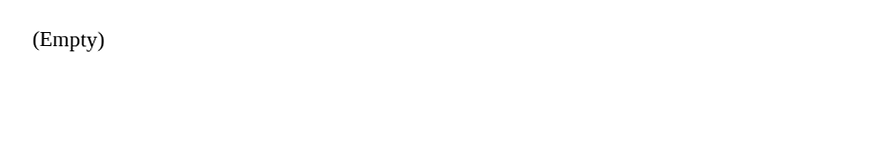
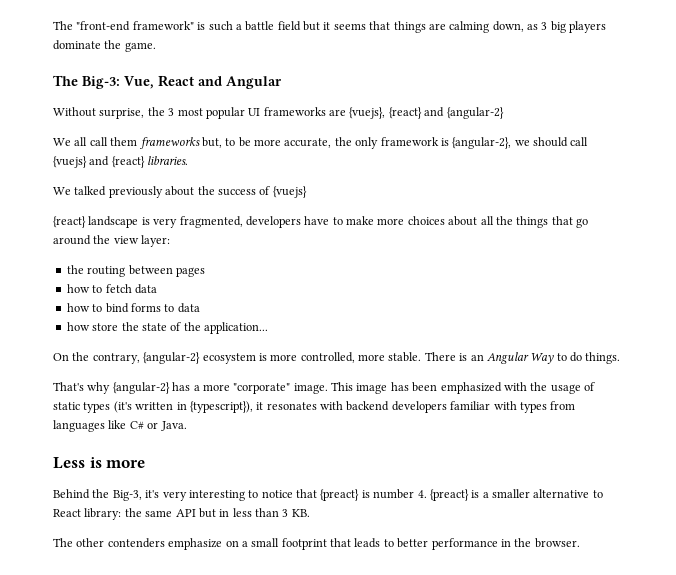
[32,30,105,52] (Empty) -> [53,21,607,33] [53,40,156,52] [53,75,282,89] [53,107,504,119] [53,137,589,149] [53,156,189,168] [53,186,307,198] [53,216,588,228] [53,235,171,247] [66,265,205,277] [66,284,157,294] [66,303,200,313] [66,322,268,334] [53,352,621,364] [53,382,595,394] [53,401,576,413] [53,420,187,432] [53,457,146,469] [53,489,603,501] [53,508,310,520] [53,538,580,550] The "front-end framework" is such a battle field but it seems that things are calming down, as 3 big players dominate the game. // The Big-3: Vue, React and Angular // Without surprise, the 3 most popular UI frameworks are {vuejs}, {react} and {angular-2} // We all call them frameworks but, to be more accurate, the only framework is {angular-2}, we should call {vuejs} and {react} libraries. // We talked previously about the success of {vuejs} // {react} landscape is very fragmented, developers have to make more choices about all the things that go around the view layer: // the routing between pages // how to fetch data // how to bind forms to data // how store the state of the application... // On the contrary, {angular-2} ecosystem is more controlled, more stable. There is an Angular Way to do things. // That's why {angular-2} has a more "corporate" image. This image has been emphasized with the usage of static types (it's written in {typescript}), it resonates with backend developers familiar with types from languages like C# or Java. // Less is more // Behind the Big-3, it's very interesting to notice that {preact} is number 4. {preact} is a smaller alternative to React library: the same API but in less than 3 KB. // The other contenders emphasize on a small footprint that leads to better performance in the browser.

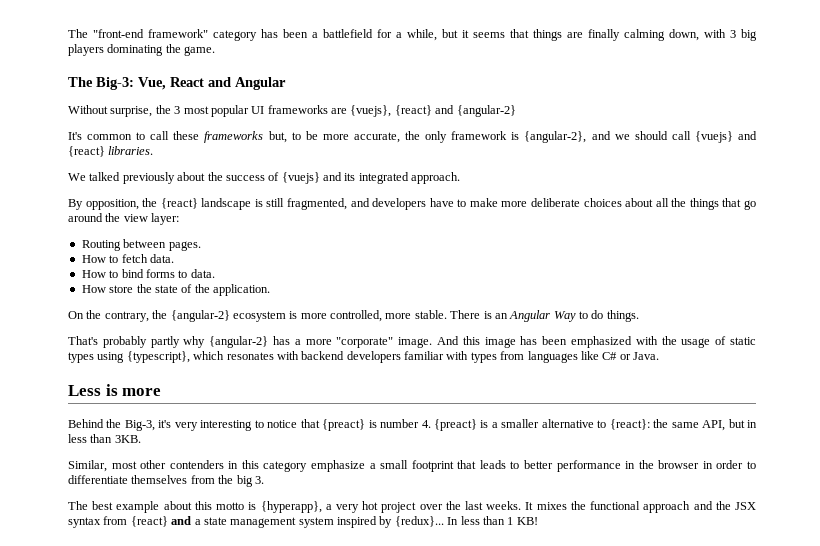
[197,21,301,31] is such a battle field -> [213,29,437,41] category has been a battlefield for a while,
(446, 26) none -> [588,29,620,41] finally
[527,24,538,30] as -> [704,29,726,38] with
[53,40,101,50] dominate -> [107,44,164,56] dominating
[53,137,138,146] We all call them -> [68,131,200,140] It's common to call these
(512, 143) none -> [591,131,611,140] and
[53,216,243,228] // {react} landscape is very fragmented, -> [323,172,461,184] [68,198,370,210] and its integrated approach. // By opposition, the {react} landscape is still fragmented, and
(405, 221) none -> [531,198,580,207] deliberate
[66,265,205,277] [66,284,157,294] [66,303,90,312] the routing between pages // how to fetch data // how -> [81,239,201,251] [81,254,174,263] [81,270,106,278] Routing between pages. // How to fetch data. // How
[177,303,200,313] [66,322,90,331] data // how -> [190,269,215,278] [81,285,106,293] data. // How
[204,322,268,334] application... -> [213,284,270,296] application.
(140, 358) none -> [152,310,168,319] the
(84, 386) none -> [102,336,180,348] probably partly
[331,382,353,391] This -> [437,336,480,345] And this
[113,401,264,413] (it's written in {typescript}), it -> [97,351,225,363] using {typescript}, which
[53,508,122,520] React library: -> [609,419,650,430] {react}:
[175,509,196,517] API -> [702,420,726,431] API,
[282,509,310,517] [53,538,239,550] 3 KB. // The other contenders emphasize on -> [114,435,141,443] [68,460,366,472] 3KB. // Similar, most other contenders in this category emphasize
[534,538,580,548] browser. -> [658,460,756,469] [68,475,264,487] [68,501,757,513] [68,516,538,528] browser in order to differentiate themselves from the big 3. // The best example about this motto is {hyperapp}, a very hot project over the last weeks. It mixes the functional approach and the JSX syntax from {react} and a state management system inspired by {redux}... In less than 1 KB!

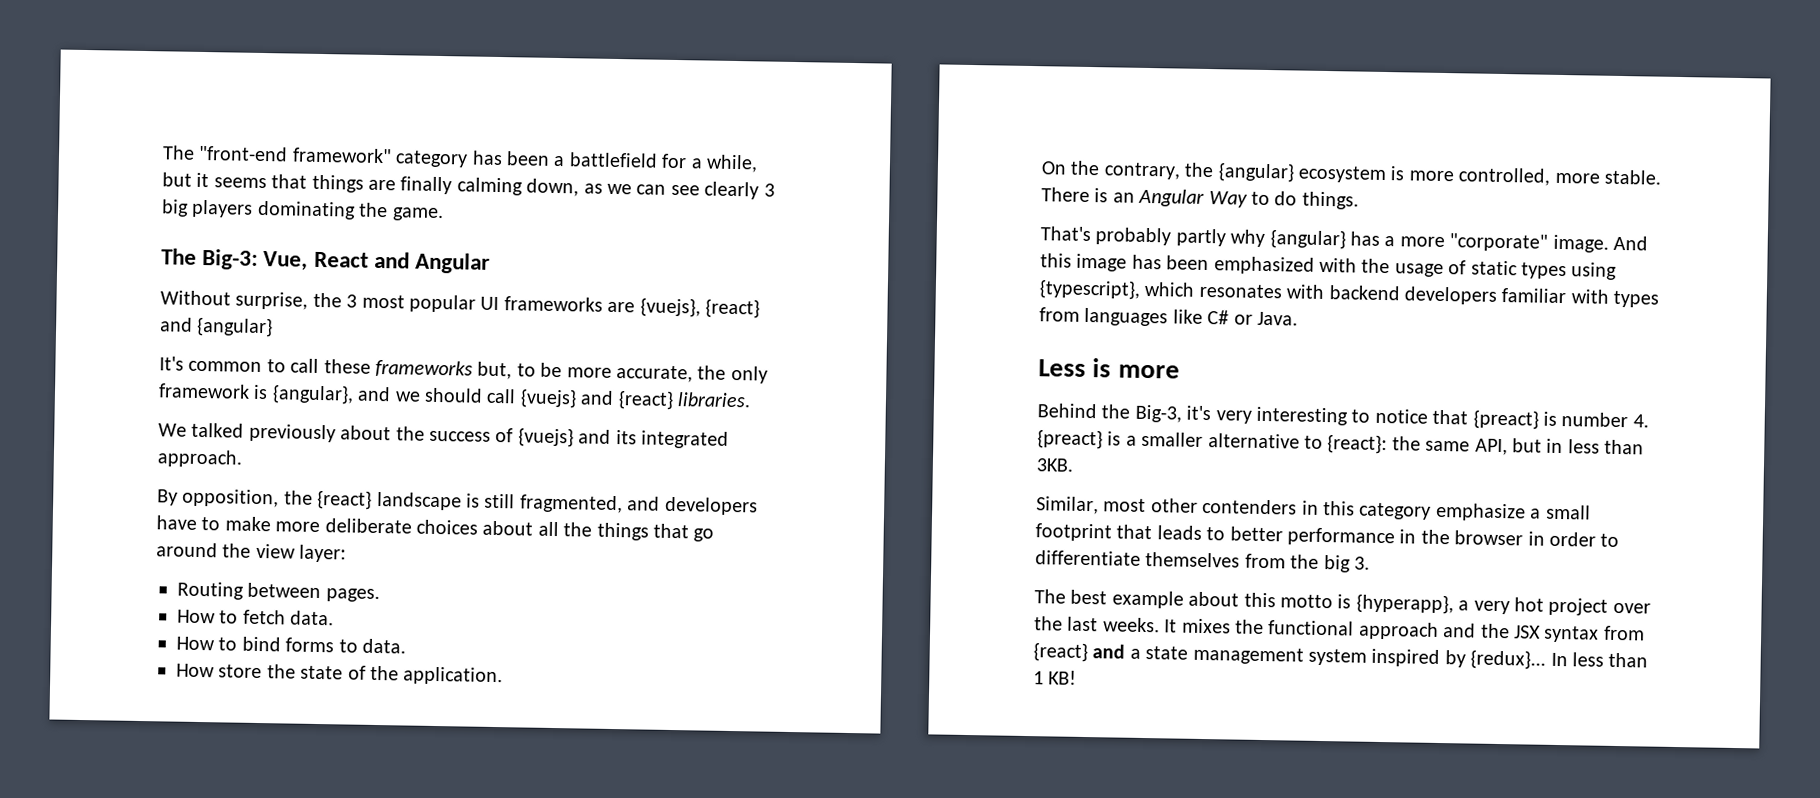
[704,29,726,38] with -> [583,181,760,200] as we can see clearly
[456,105,516,117] {angular-2} -> [196,316,274,338] {angular}
[524,131,587,143] {angular-2}, -> [271,384,354,405] {angular},
[170,310,230,322] {angular-2} -> [1217,162,1295,183] {angular}
[209,336,269,348] {angular-2} -> [1269,229,1346,250] {angular}

